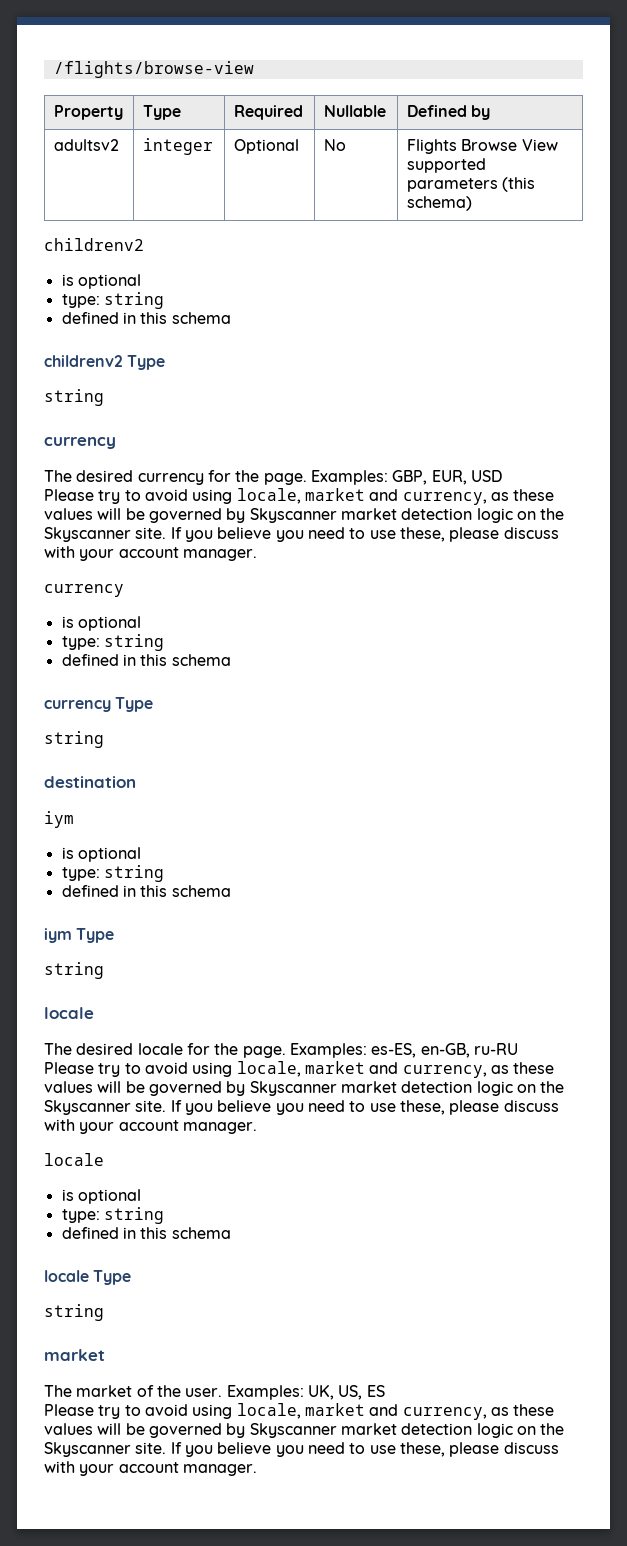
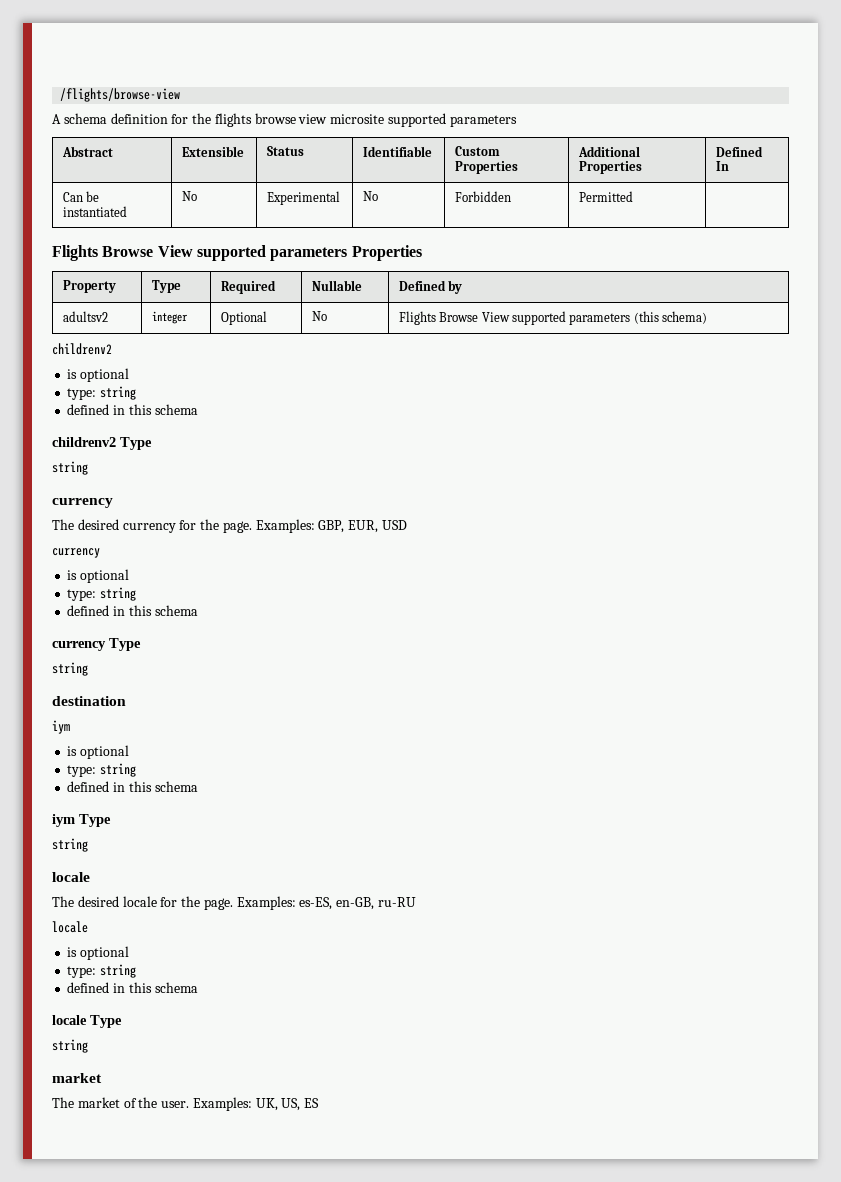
(254, 69) none -> [52,113,517,127] [61,146,113,157] [181,146,244,157] [266,146,304,156] [362,146,432,157] [454,146,500,156] [454,161,518,174] [577,146,640,157] [578,161,642,174] [715,146,763,157] [715,161,729,171] [62,191,100,202] [62,206,127,217] [181,191,197,201] [266,191,340,205] [362,191,378,201] [454,191,511,202] [578,191,633,202] [52,245,422,261] // A schema definition for the flights browse view microsite supported parameters // Abstract | Extensible | Status | Identifiable | Custom Properties | Additional Properties | Defined In // Can be instantiated | No | Experimental | No | Forbidden | Permitted | // Flights Browse View supported parameters Properties
[44,488,555,505] [44,508,565,523] [44,527,559,542] [44,546,257,561] // Please try to avoid using locale, market and currency, as these values will be governed by Skyscanner market detection logic on the Skyscanner site. If you believe you need to use these, please discuss with your account manager. -> (408, 525) none
[44,1061,555,1078] [44,1081,565,1096] [44,1100,559,1115] [44,1119,257,1134] // Please try to avoid using locale, market and currency, as these values will be governed by Skyscanner market detection logic on the Skyscanner site. If you believe you need to use these, please discuss with your account manager. -> (417, 902) none
[44,1403,555,1420] [44,1423,565,1438] [44,1442,559,1457] [44,1461,257,1476] // Please try to avoid using locale, market and currency, as these values will be governed by Skyscanner market detection logic on the Skyscanner site. If you believe you need to use these, please discuss with your account manager. -> (320, 1103) none

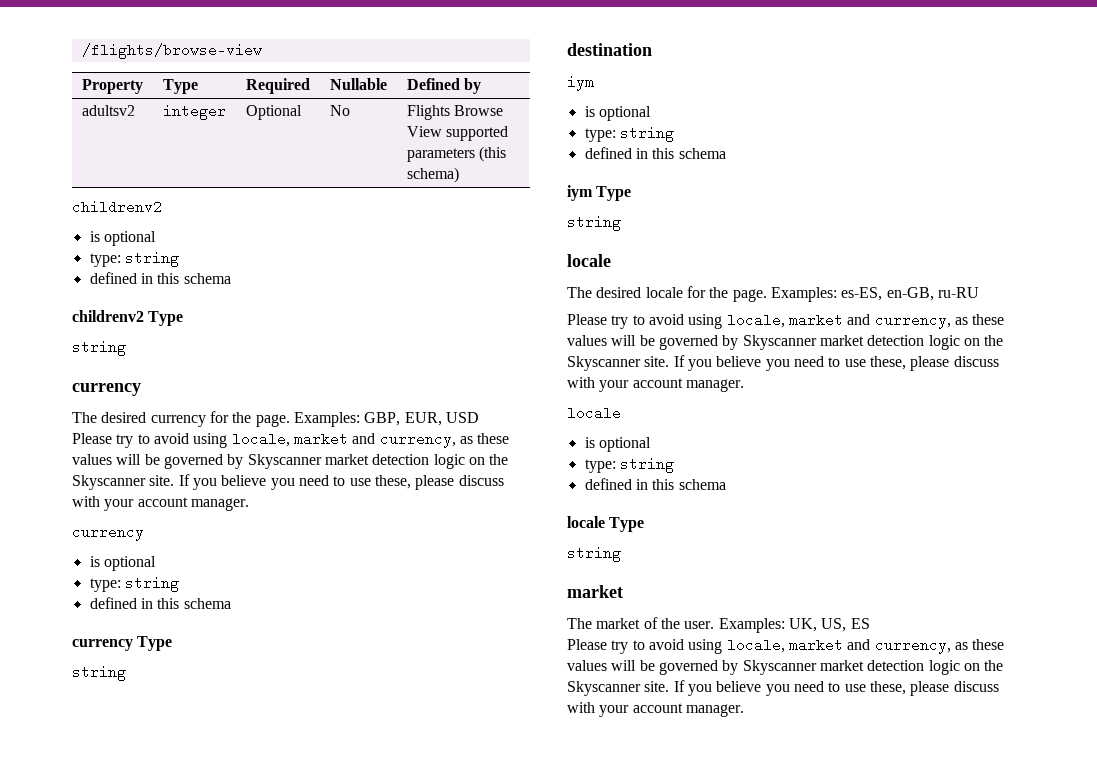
[52,113,517,127] [61,146,113,157] [181,146,244,157] [266,146,304,156] [362,146,432,157] [454,146,500,156] [454,161,518,174] [577,146,640,157] [578,161,642,174] [715,146,763,157] [715,161,729,171] [62,191,100,202] [62,206,127,217] [181,191,197,201] [266,191,340,205] [362,191,378,201] [454,191,511,202] [578,191,633,202] [52,245,422,261] // A schema definition for the flights browse view microsite supported parameters // Abstract | Extensible | Status | Identifiable | Custom Properties | Additional Properties | Defined In // Can be instantiated | No | Experimental | No | Forbidden | Permitted | // Flights Browse View supported parameters Properties -> (262, 51) none
(408, 525) none -> [72,432,510,448] [72,454,509,469] [72,474,504,490] [72,496,249,511] // Please try to avoid using locale, market and currency, as these values will be governed by Skyscanner market detection logic on the Skyscanner site. If you believe you need to use these, please discuss with your account manager.
(417, 902) none -> [567,313,1005,329] [567,335,1004,350] [567,355,999,371] [567,377,744,392] // Please try to avoid using locale, market and currency, as these values will be governed by Skyscanner market detection logic on the Skyscanner site. If you believe you need to use these, please discuss with your account manager.
(320, 1103) none -> [567,638,1005,654] [567,660,1004,675] [567,680,999,696] [567,702,744,717] // Please try to avoid using locale, market and currency, as these values will be governed by Skyscanner market detection logic on the Skyscanner site. If you believe you need to use these, please discuss with your account manager.

